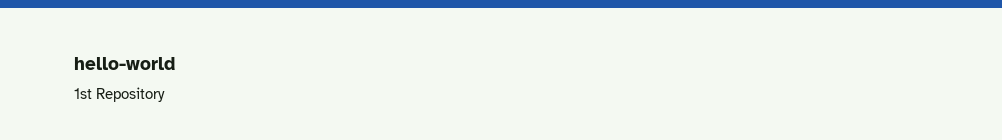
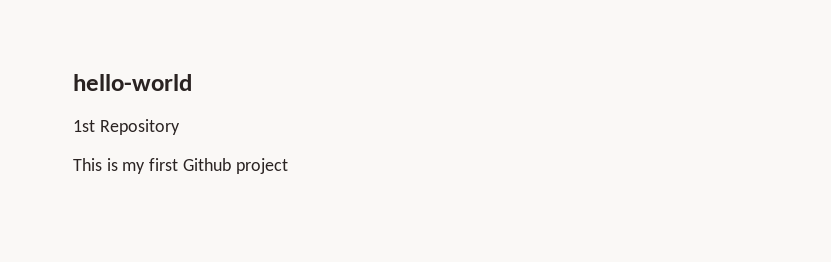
(165, 94) none -> [73,158,288,174] // This is my first Github project

